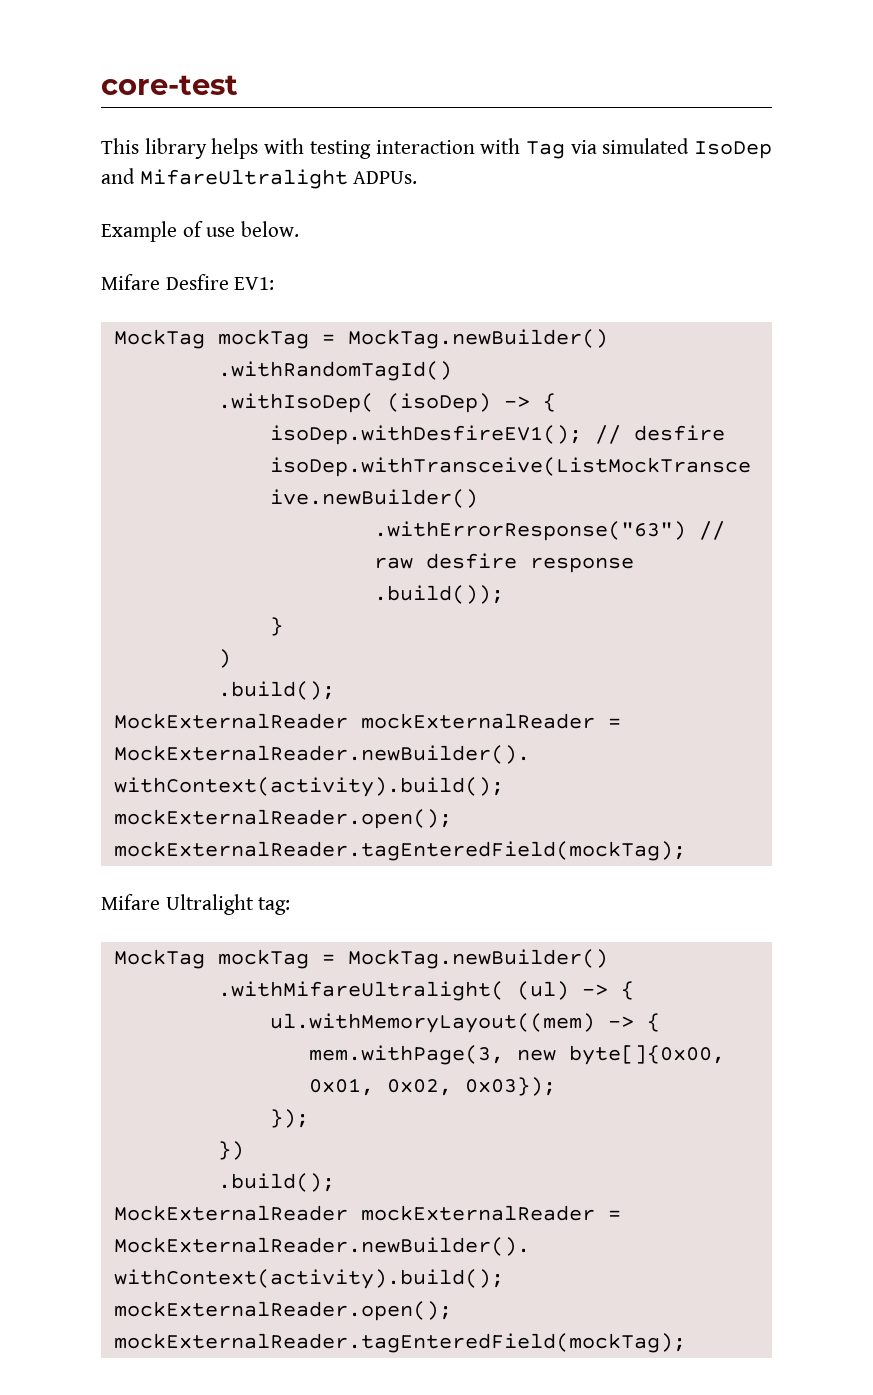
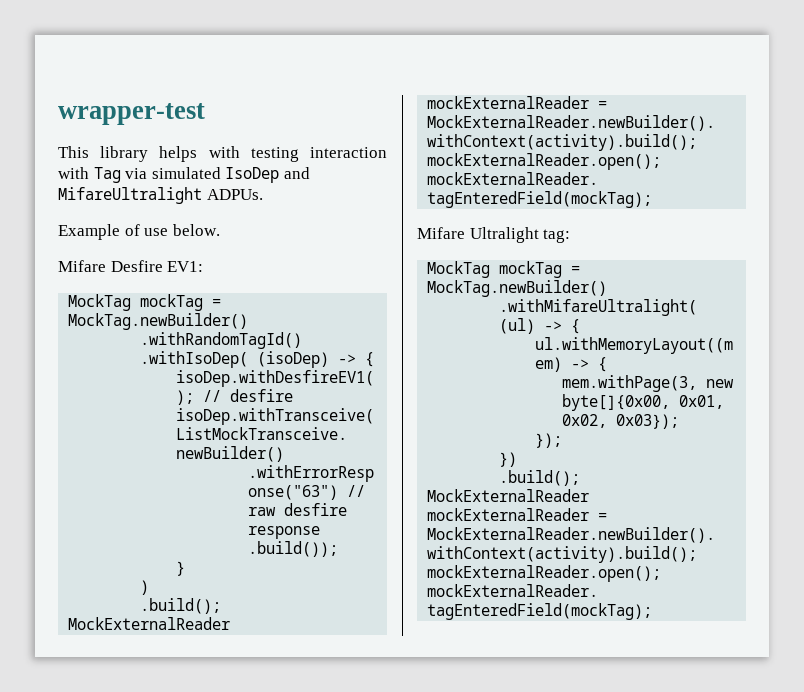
[101,75,238,95] core-test -> [58,103,205,125] wrapper-test

